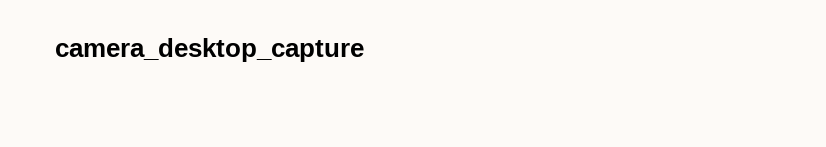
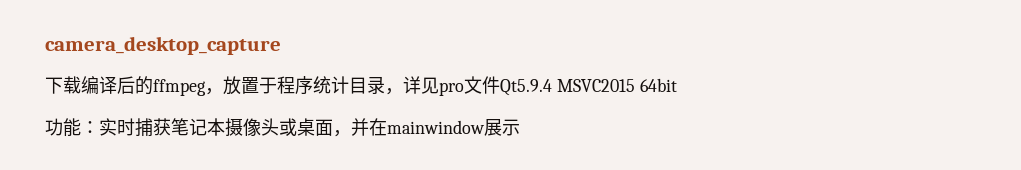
(364, 50) none -> [45,76,677,96] [45,118,520,137] // 下载编译后的ffmpeg，放置于程序统计目录，详见pro文件Qt5.9.4 MSVC2015 64bit // 功能：实时捕获笔记本摄像头或桌面，并在mainwindow展示

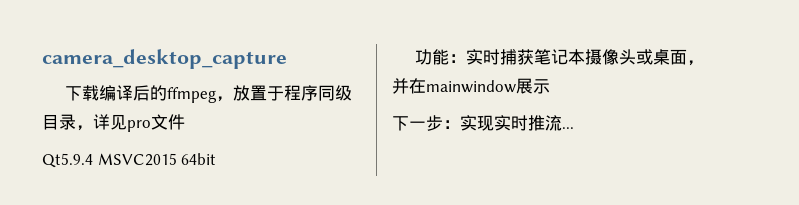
[313,76,349,94] 统计 -> [317,85,352,101] 同级
(500, 85) none -> (185, 122) //
(520, 127) none -> [392,115,574,131] // 下一步：实现实时推流...

